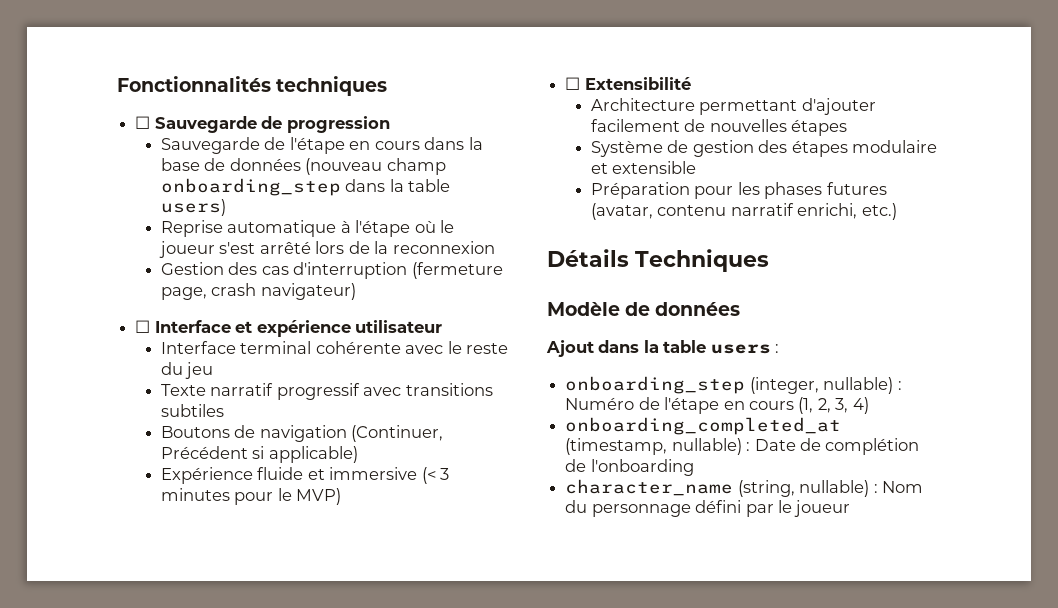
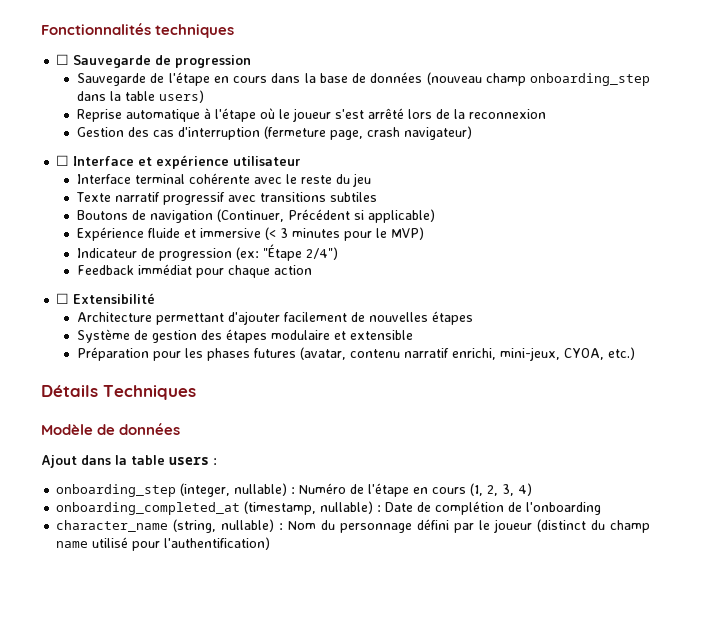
(342, 496) none -> [77,244,339,261] [77,264,313,278] // Indicateur de progression (ex: "Étape 2/4") // Feedback immédiat pour chaque action
(858, 211) none -> [500,347,605,361] mini-jeux, CYOA,
(851, 508) none -> [537,519,650,533] [56,537,271,551] (distinct du champ name utilisé pour l'authentification)

